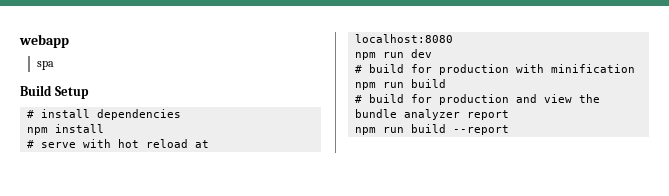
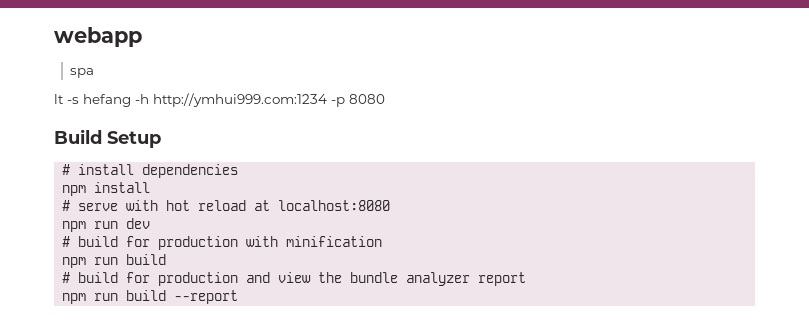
(54, 65) none -> [54,93,385,107] // lt -s hefang -h http://ymhui999.com:1234 -p 8080

